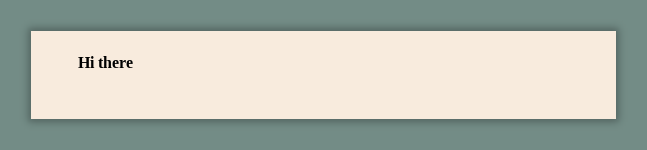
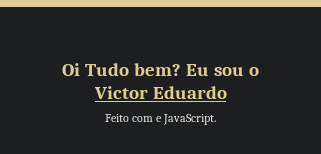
[78,56,134,68] Hi there -> [62,63,259,76] [93,86,227,99] [104,114,217,125] Oi Tudo bem? Eu sou o Victor Eduardo // Feito com e JavaScript.

